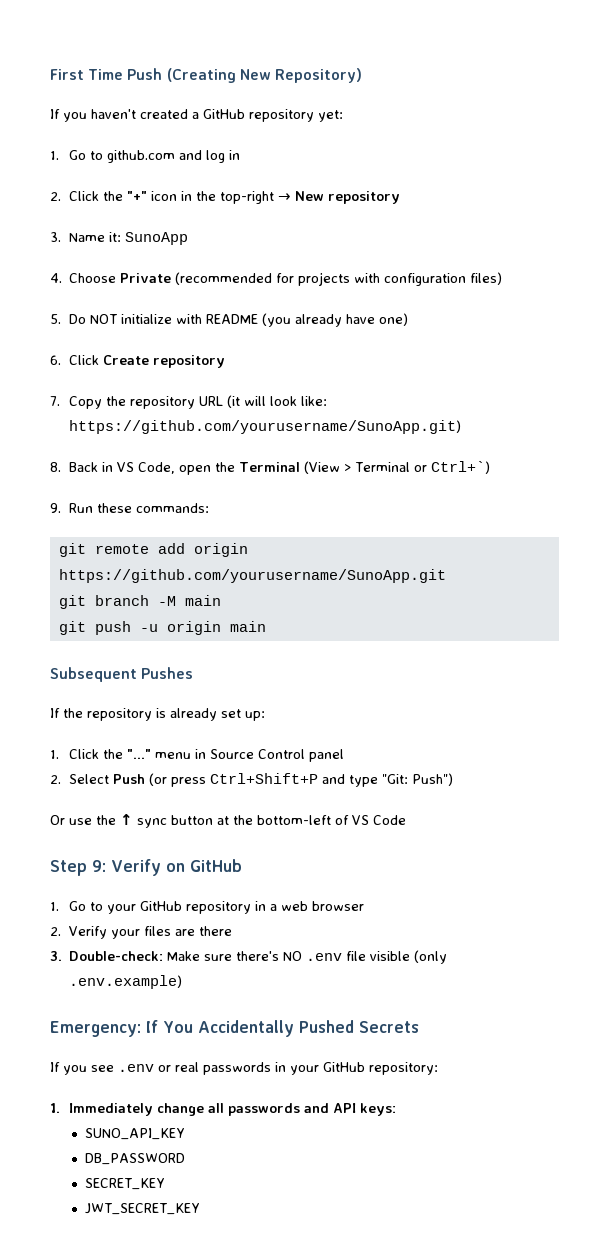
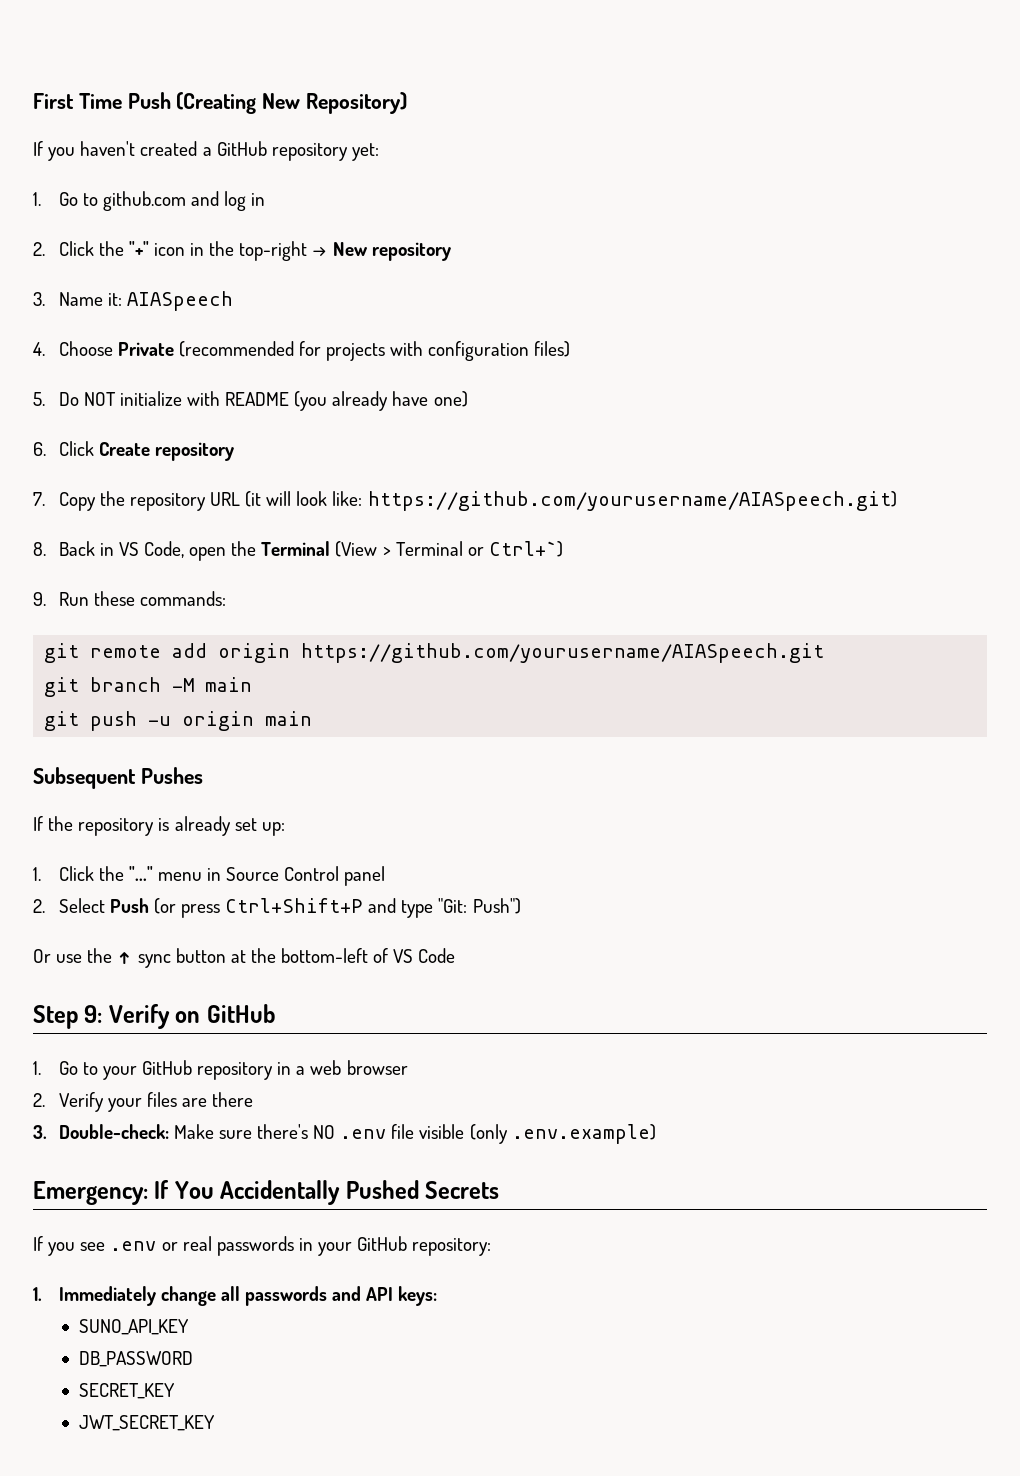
[124,232,188,245] SunoApp -> [126,291,233,311] AIASpeech
[68,420,461,434] https://github.com/yourusername/SunoApp.git) -> [367,491,897,511] https://github.com/yourusername/AIASpeech.git)
[58,569,446,583] https://github.com/yourusername/SunoApp.git -> [301,643,825,663] https://github.com/yourusername/AIASpeech.git

